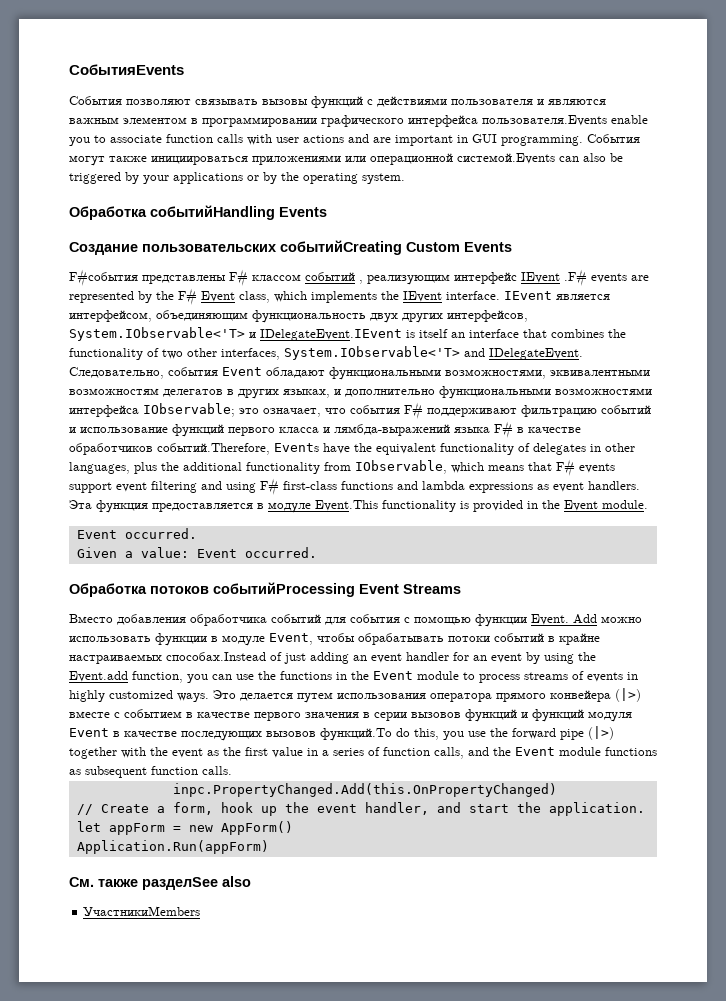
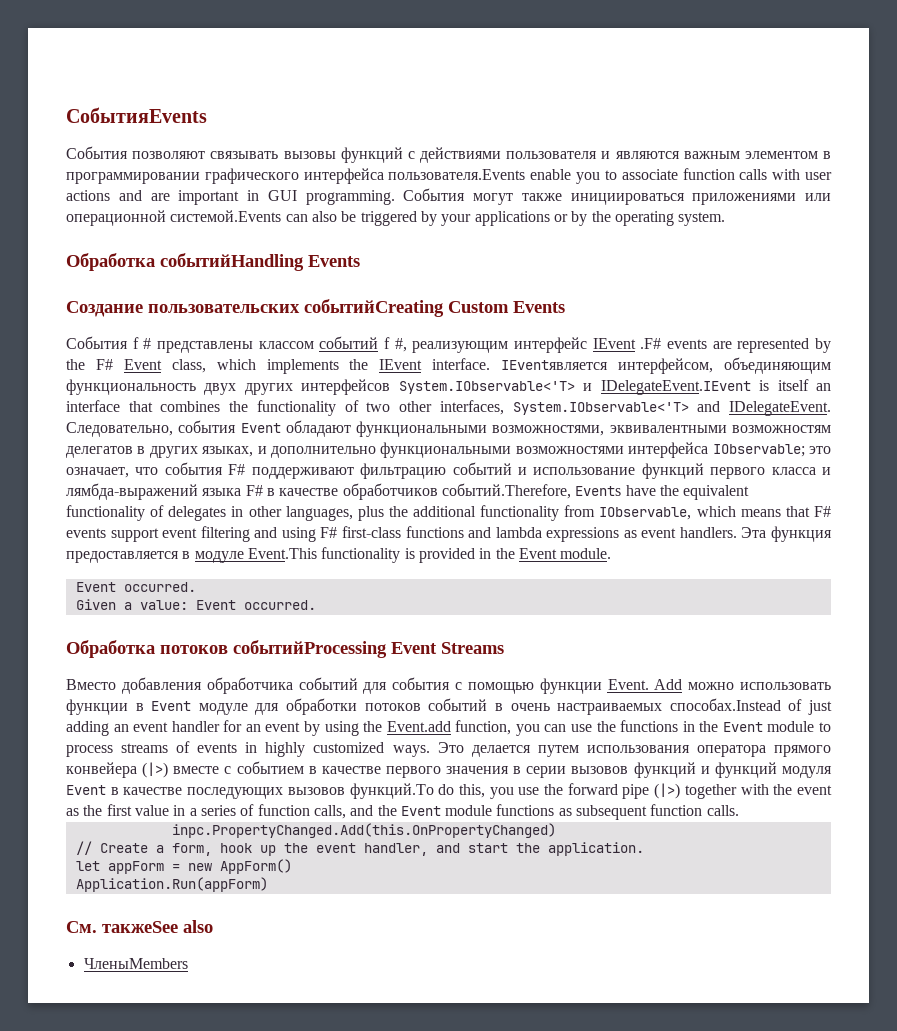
[69,269,363,286] F#события представлены F# классом событий , -> [66,336,407,353] События f # представлены классом событий f #,
[504,291,610,300] IEvent является -> [501,360,609,370] IEventявляется
[447,310,528,322] интерфейсов, -> [301,379,391,395] интерфейсов
[222,633,490,646] модуле Event, чтобы обрабатывать потоки -> [151,698,421,715] Event модуле для обработки потоков
[559,633,600,645] крайне -> [510,703,550,711] очень
[98,877,218,890] также разделSee -> [102,921,178,933] такжеSee
[83,906,201,917] УчастникиMembers -> [83,958,188,969] ЧленыMembers

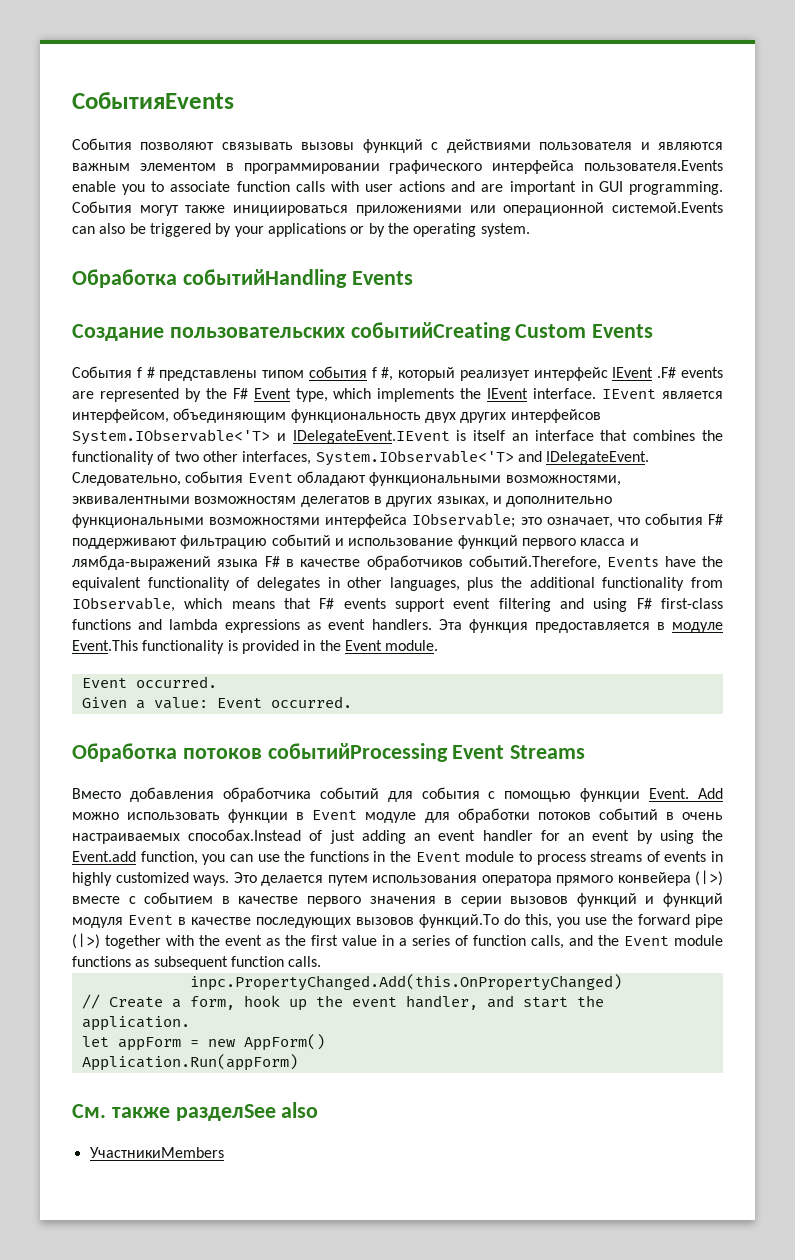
[258,336,509,353] классом событий f #, реализующим -> [262,366,530,381] типом события f #, который реализует
[171,359,206,373] class, -> [295,388,328,402] type,
[501,360,609,370] IEventявляется -> [602,389,723,399] IEvent является
[102,921,178,933] такжеSee -> [111,1104,276,1121] также разделSee
[83,958,188,969] ЧленыMembers -> [89,1147,224,1158] УчастникиMembers

